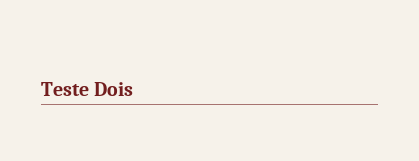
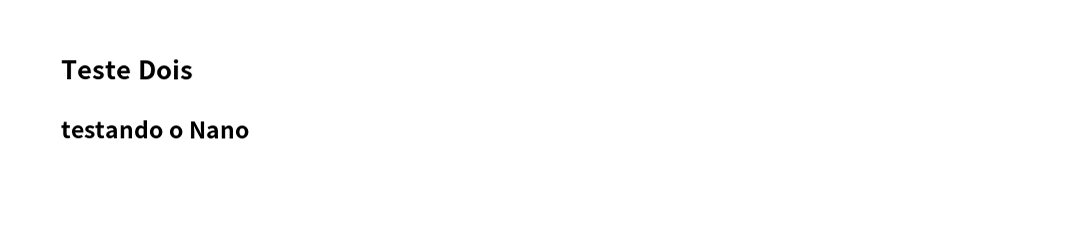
(134, 89) none -> [60,119,250,139] // testando o Nano

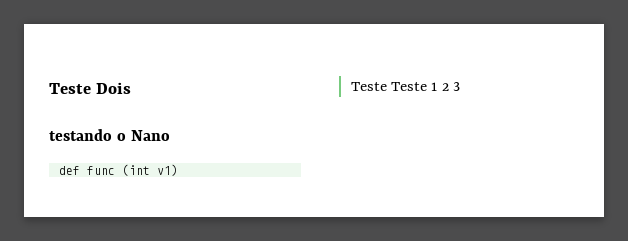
(250, 130) none -> [58,164,178,176] [350,82,461,91] // def func (int v1) // Teste Teste 1 2 3

